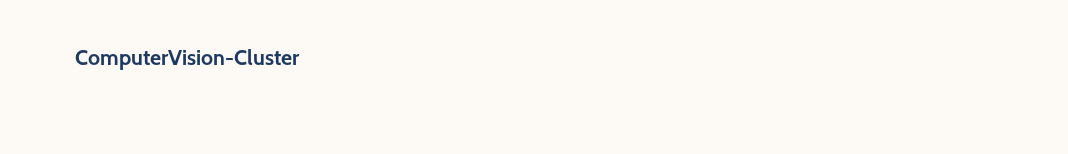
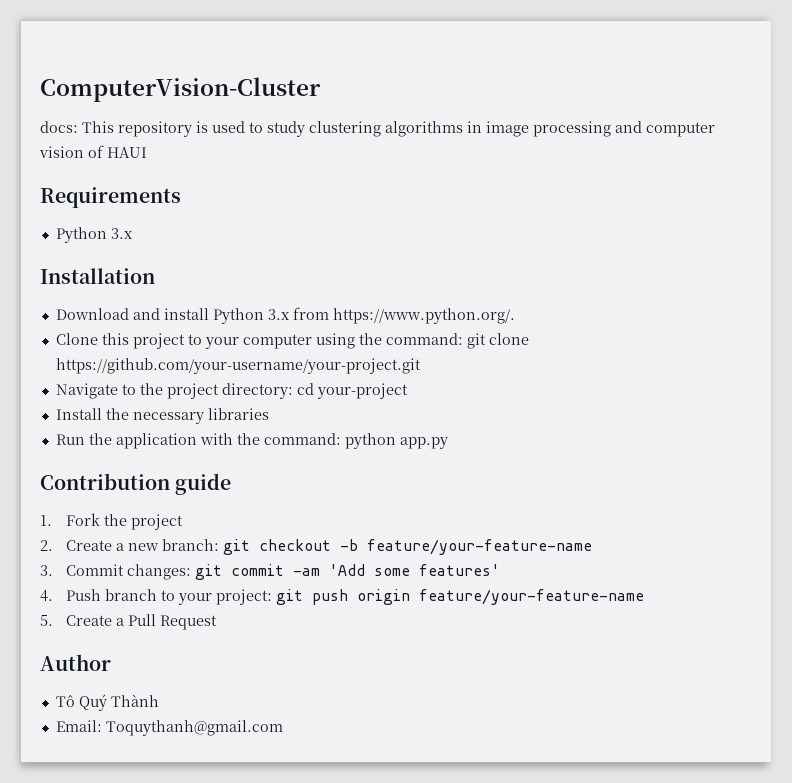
(300, 59) none -> [40,121,715,137] [39,145,147,158] [40,187,181,208] [55,227,133,243] [40,268,155,284] [55,307,515,324] [55,333,529,349] [55,358,421,374] [55,383,408,399] [55,408,269,424] [55,433,448,449] [40,473,232,495] [40,513,183,530] [40,539,592,555] [40,564,500,580] [40,589,644,605] [40,614,217,630] [40,654,111,671] [55,694,159,711] [55,720,283,736] // docs: This repository is used to study clustering algorithms in image processing and computer vision of HAUI // Requirements // Python 3.x // Installation // Download and install Python 3.x from https://www.python.org/. // Clone this project to your computer using the command: git clone https://github.com/your-username/your-project.git // Navigate to the project directory: cd your-project // Install the necessary libraries // Run the application with the command: python app.py // Contribution guide // 1. Fork the project // 2. Create a new branch: git checkout -b feature/your-feature-name // 3. Commit changes: git commit -am 'Add some features' // 4. Push branch to your project: git push origin feature/your-feature-name // 5. Create a Pull Request // Author // Tô Quý Thành // Email: Toquythanh@gmail.com

